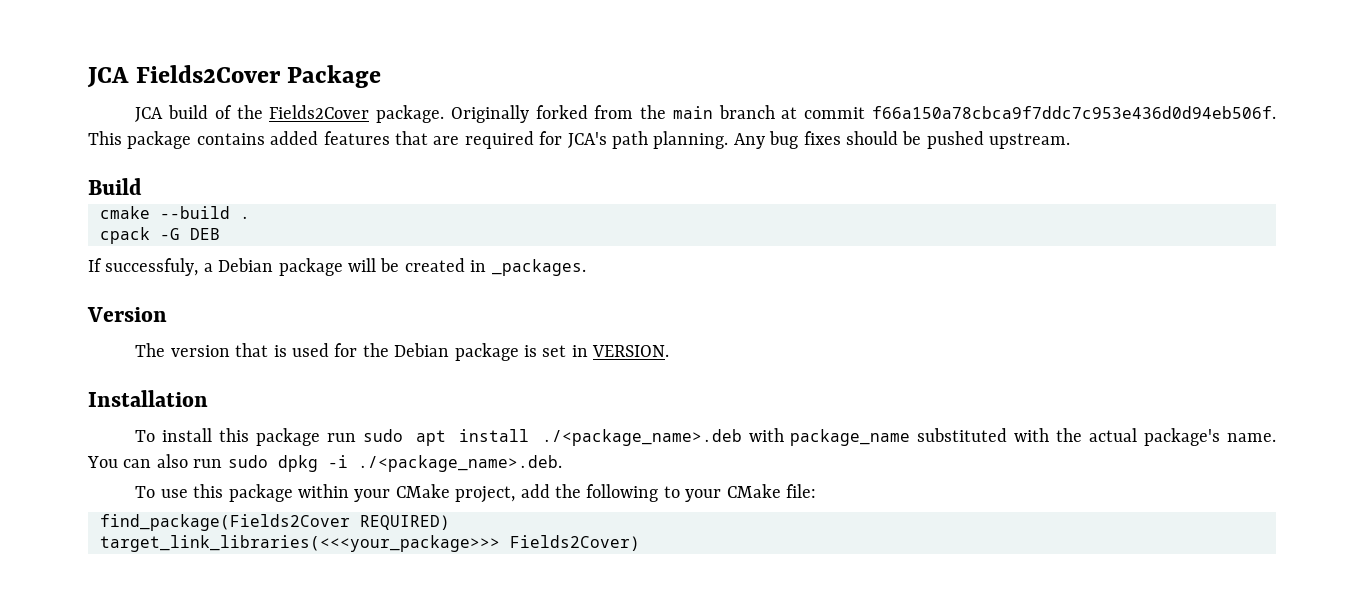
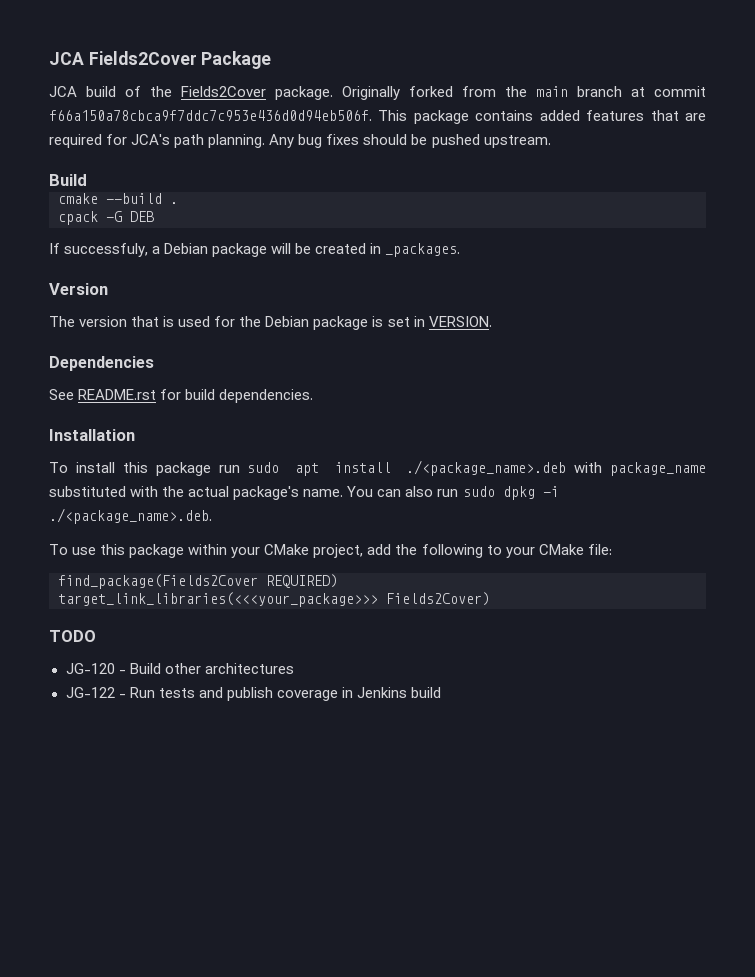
(670, 351) none -> [49,356,154,371] [49,389,314,403] // Dependencies // See README.rst for build dependencies.
(640, 543) none -> [49,630,96,642] [65,663,294,674] [65,687,441,701] // TODO // JG-120 - Build other architectures // JG-122 - Run tests and publish coverage in Jenkins build

